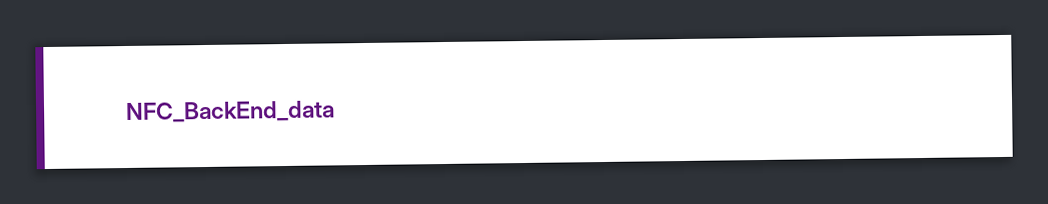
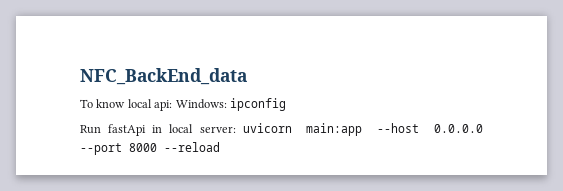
(335, 112) none -> [80,98,286,111] [80,123,483,136] [80,142,220,155] // To know local api: Windows: ipconfig // Run fastApi in local server: uvicorn main:app --host 0.0.0.0 --port 8000 --reload

